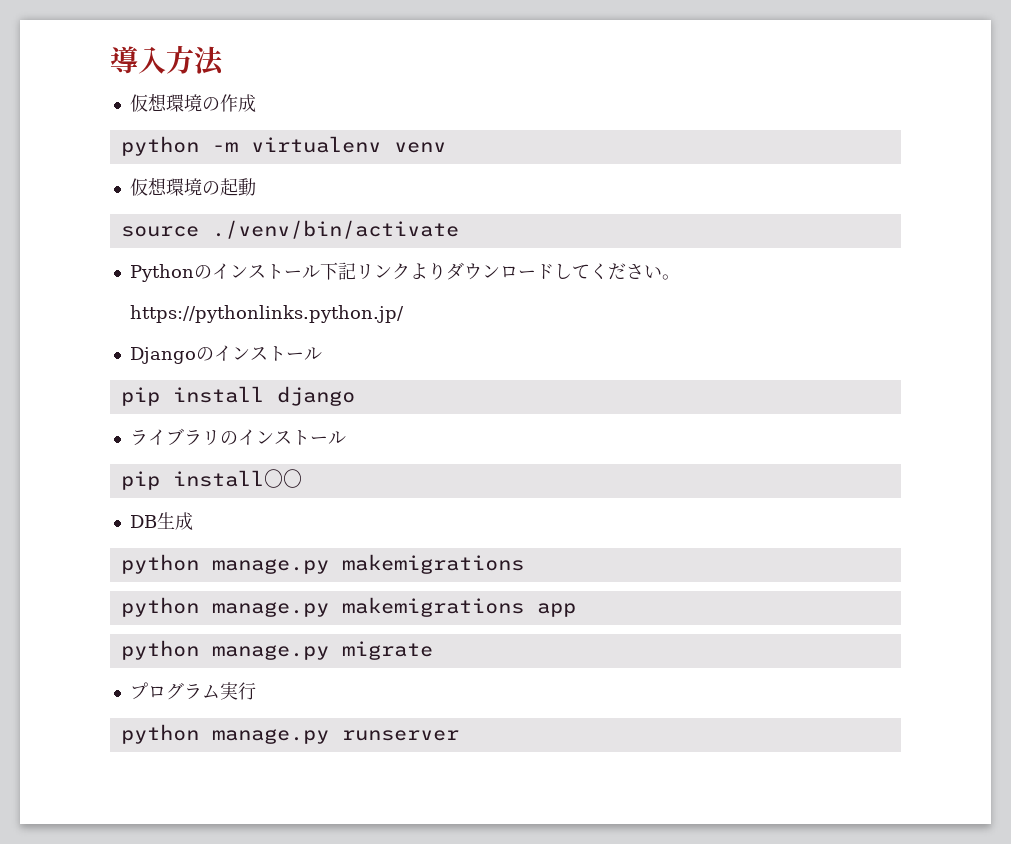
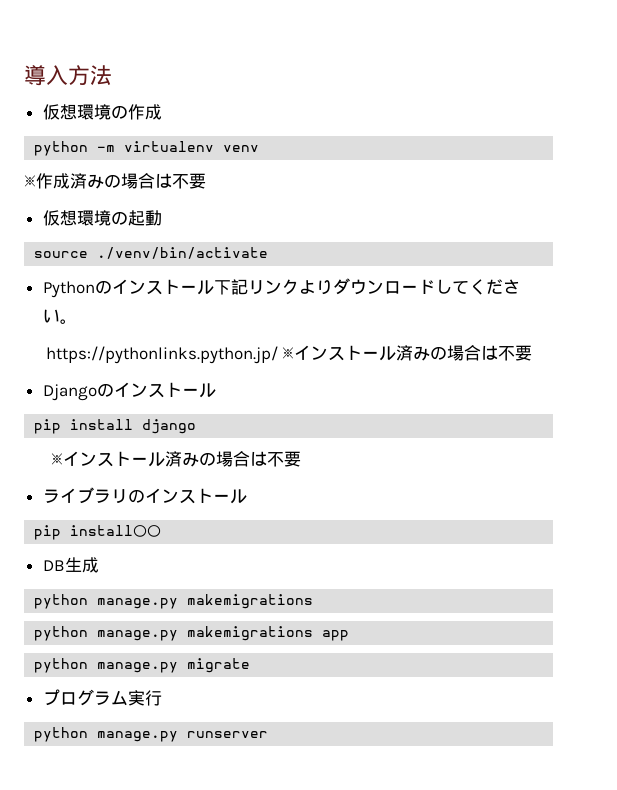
(446, 147) none -> [24,173,206,189] // ※作成済みの場合は不要
(404, 314) none -> [282,345,533,361] ※インストール済みの場合は不要
(355, 396) none -> [51,451,302,467] // ※インストール済みの場合は不要

